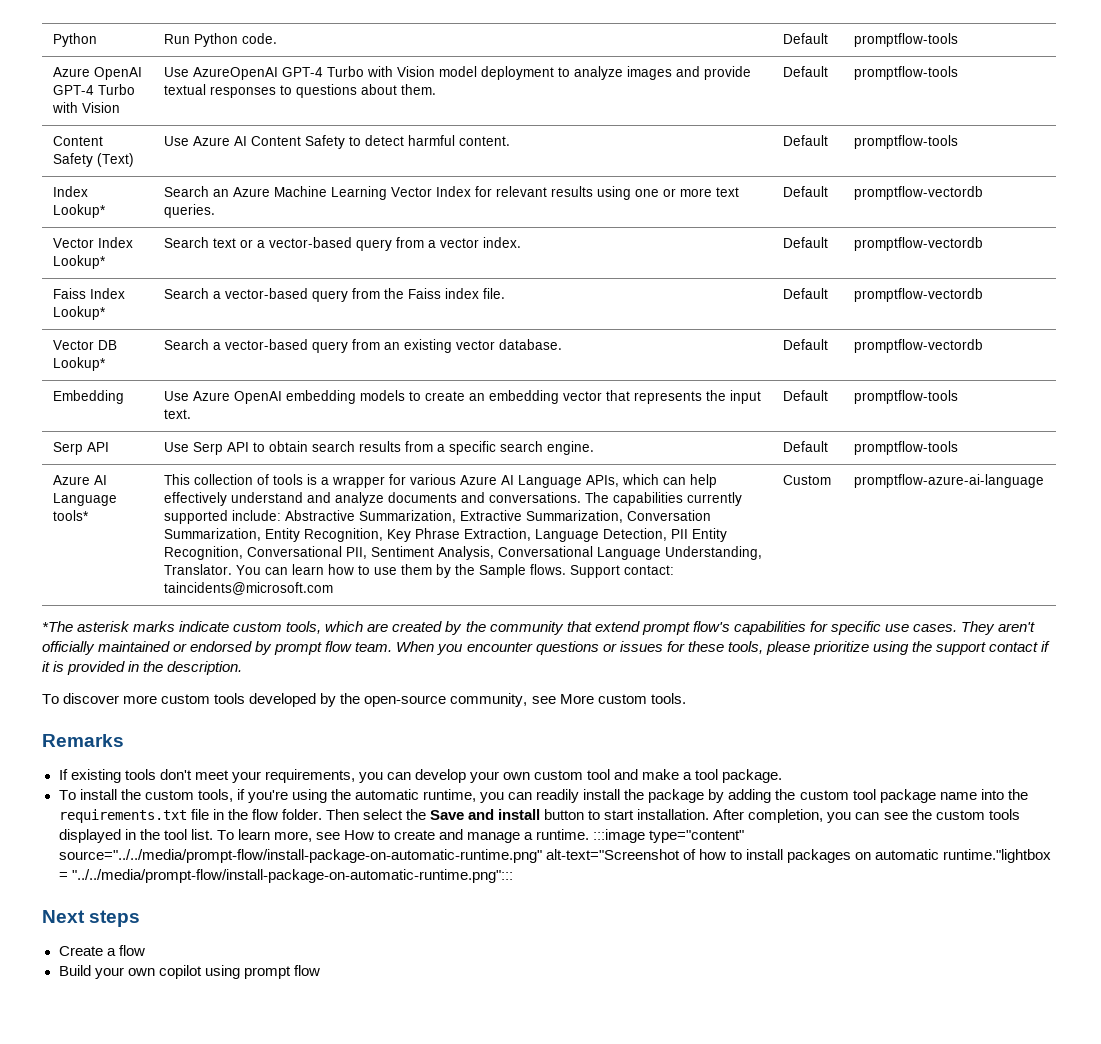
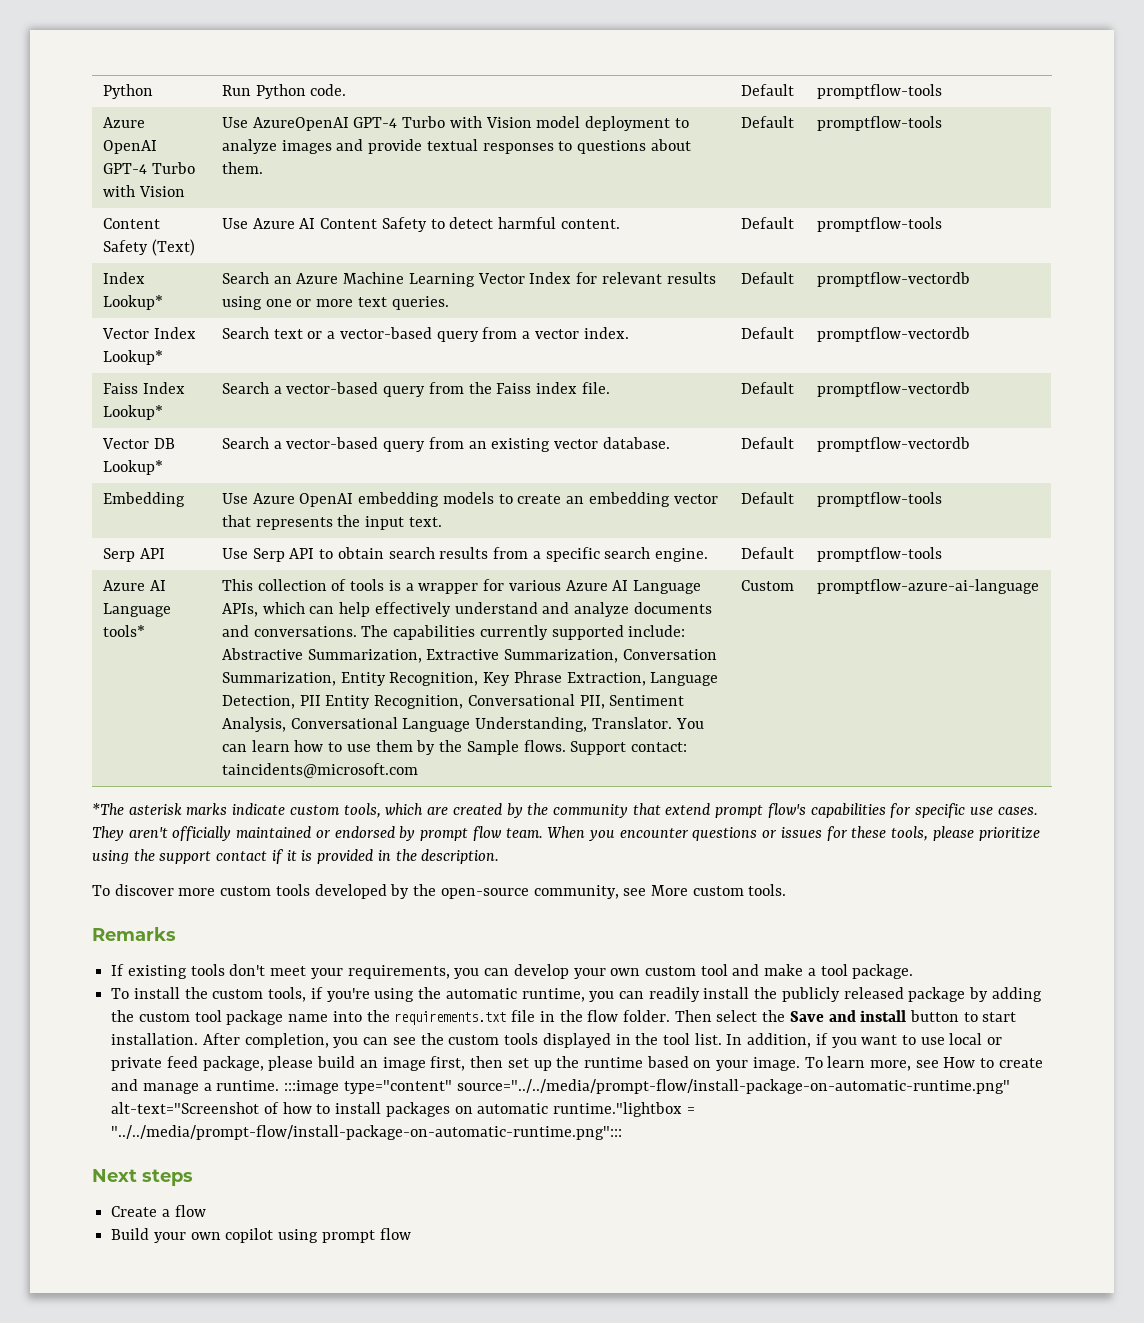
(645, 794) none -> [781,987,904,1002] publicly released
(213, 834) none -> [726,1033,1003,1048] [111,1056,800,1071] In addition, if you want to use local or private feed package, please build an image first, then set up the runtime based on your image.

